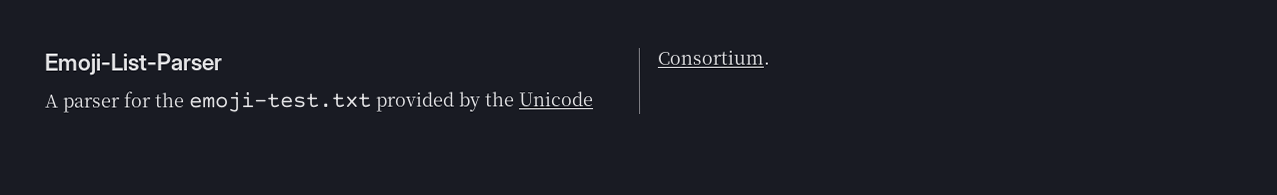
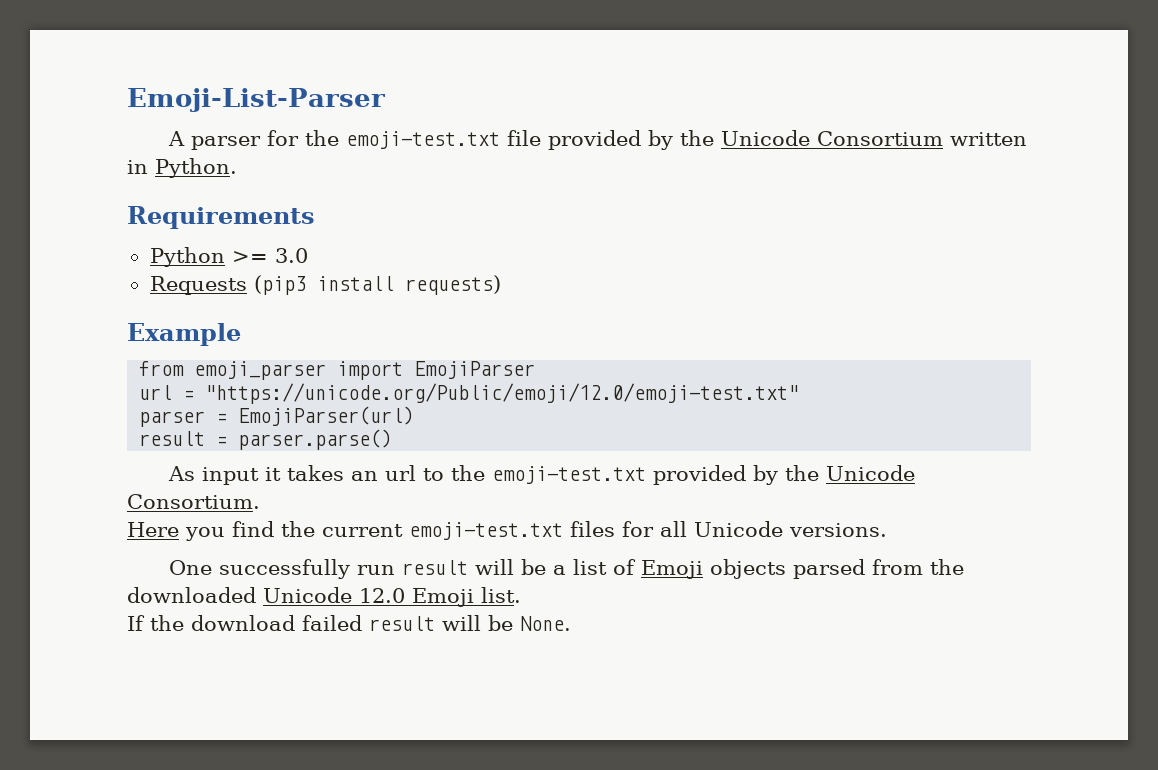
(372, 102) none -> [507,130,1028,150] [127,158,237,178] [127,206,315,229] [149,247,308,267] [149,275,501,295] [127,323,241,346] [139,361,536,380] [139,383,800,404] [139,406,415,427] [139,429,393,450] [168,465,647,485] file provided by the Unicode Consortium written in Python. // Requirements // Python >= 3.0 // Requests (pip3 install requests) // Example // from emoji_parser import EmojiParser // url = "https://unicode.org/Public/emoji/12.0/emoji-test.txt" // parser = EmojiParser(url) // result = parser.parse() // As input it takes an url to the emoji-test.txt
(770, 57) none -> [127,521,887,541] [169,559,965,579] [127,587,521,607] [127,615,571,631] // Here you find the current emoji-test.txt files for all Unicode versions. // One successfully run result will be a list of Emoji objects parsed from the downloaded Unicode 12.0 Emoji list. // If the download failed result will be None.

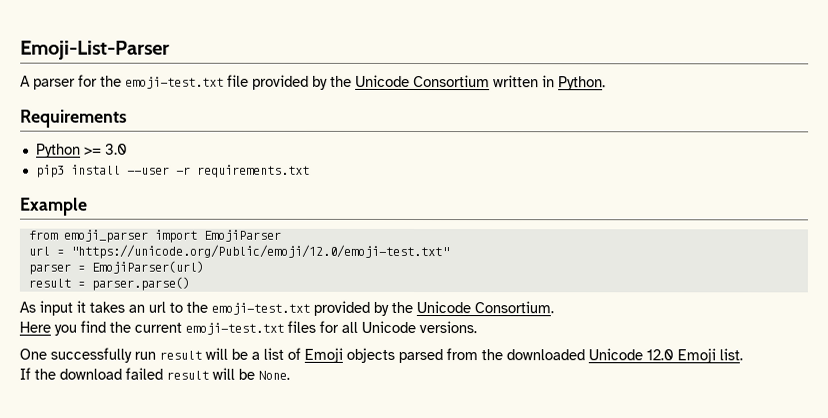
[149,275,501,295] Requests (pip3 install requests) -> [35,164,310,178] pip3 install --user -r requirements.txt

